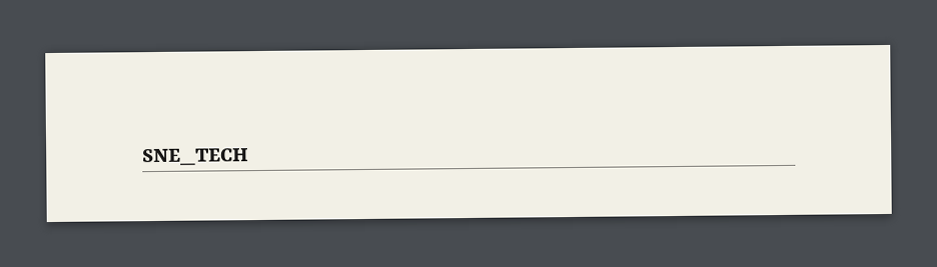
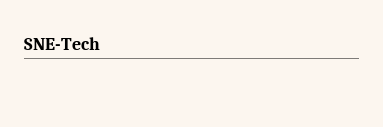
[142,148,249,167] SNE_TECH -> [24,37,100,50] SNE-Tech

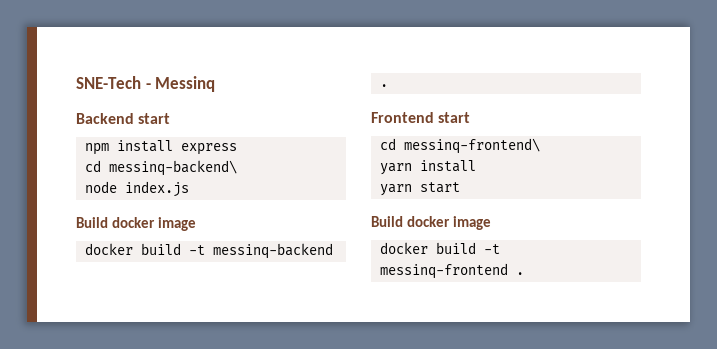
(100, 43) none -> [145,76,216,92] [76,113,171,124] [84,140,237,155] [84,160,237,176] [84,181,189,197] [76,217,197,231] [84,243,333,259] [379,84,388,87] [371,112,471,123] [379,138,540,154] [379,160,476,175] [379,182,460,196] [371,216,492,230] [379,242,500,254] [379,263,524,279] - Messinq // Backend start // npm install express // cd messinq-backend\ // node index.js // Build docker image // docker build -t messinq-backend . // Frontend start // cd messinq-frontend\ // yarn install // yarn start // Build docker image // docker build -t messinq-frontend .

